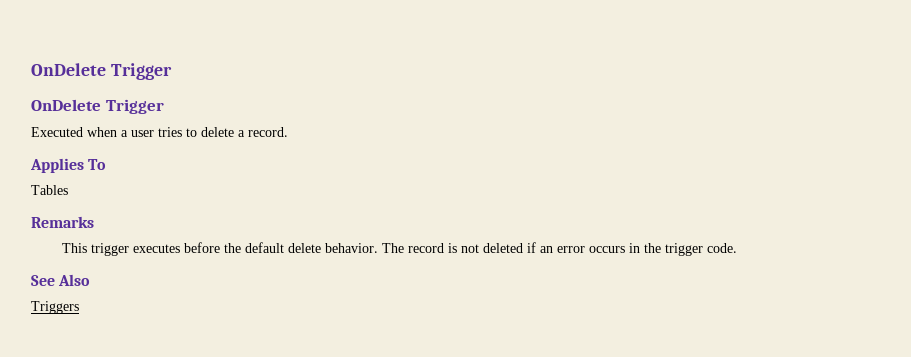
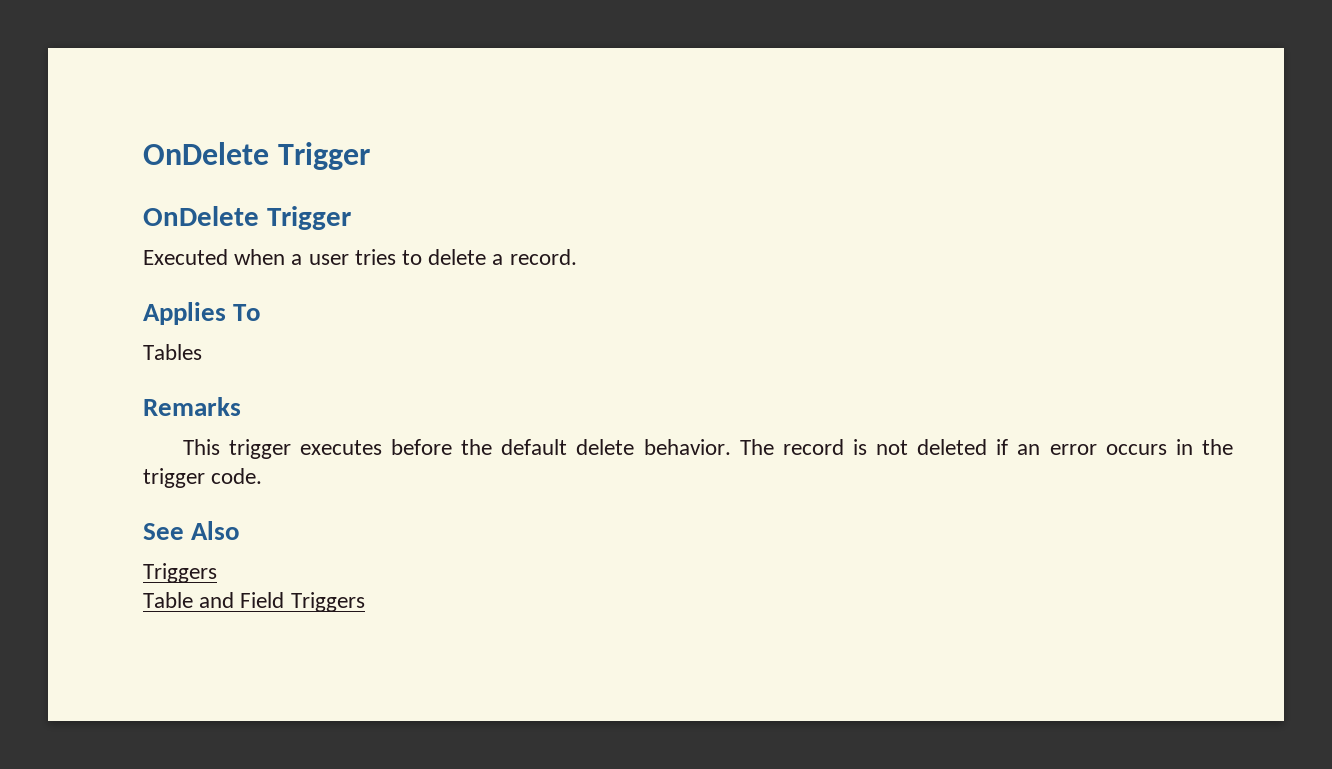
(79, 307) none -> [143,592,365,612] // Table and Field Triggers

